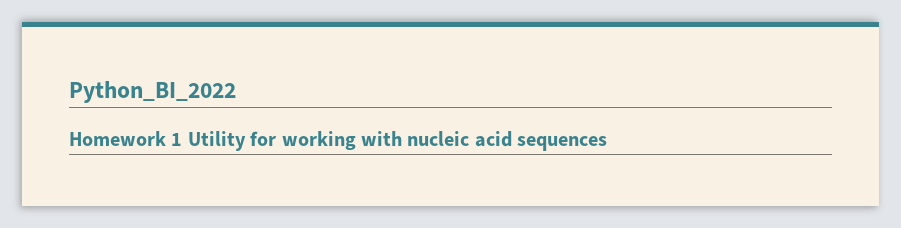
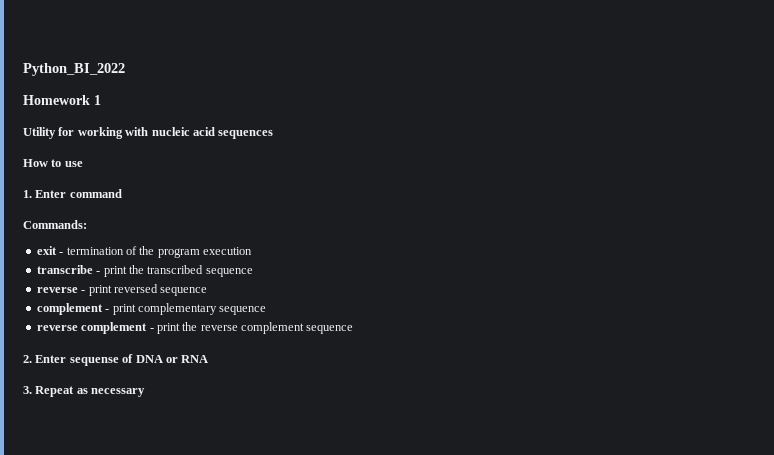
(183, 139) none -> (101, 100) //
(608, 143) none -> [23,159,83,167] [23,189,122,198] [23,220,87,229] [36,246,252,258] [36,265,253,277] [36,284,208,296] [36,303,267,315] [36,322,354,334] [23,354,209,366] [23,386,146,397] // How to use // 1. Enter command // Commands: // exit - termination of the program execution // transcribe - print the transcribed sequence // reverse - print reversed sequence // complement - print complementary sequence // reverse complement - print the reverse complement sequence // 2. Enter sequense of DNA or RNA // 3. Repeat as necessary

